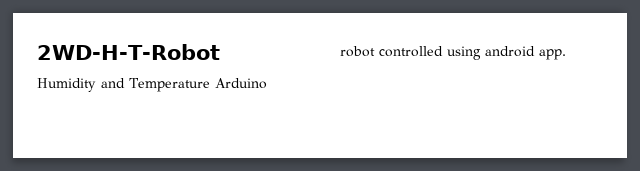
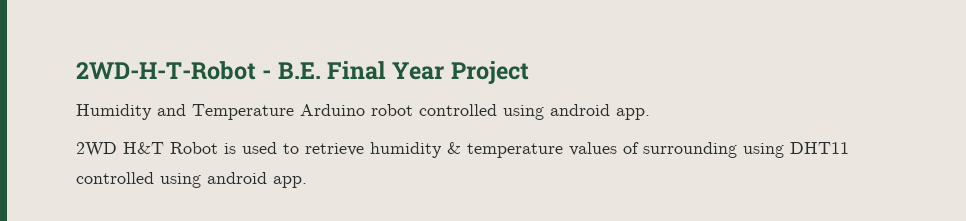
(220, 52) none -> [262,61,529,85] - B.E. Final Year Project
(566, 54) none -> [76,142,849,158] [76,172,307,188] // 2WD H&T Robot is used to retrieve humidity & temperature values of surrounding using DHT11 controlled using android app.

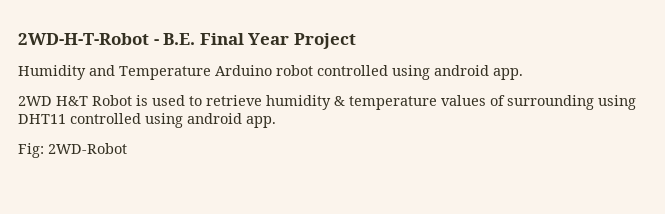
(307, 182) none -> [18,143,127,158] // Fig: 2WD-Robot

